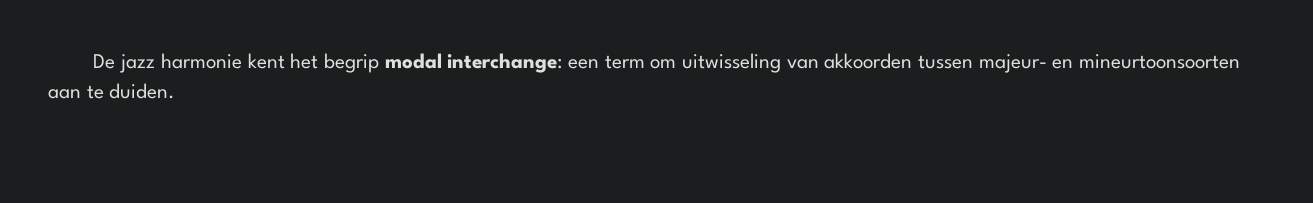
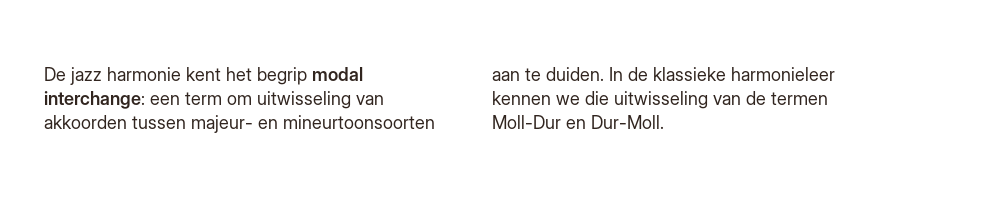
(176, 91) none -> [609,67,835,81] [492,91,828,109] [492,115,664,129] In de klassieke harmonieleer kennen we die uitwisseling van de termen Moll-Dur en Dur-Moll.

